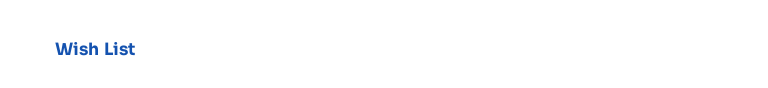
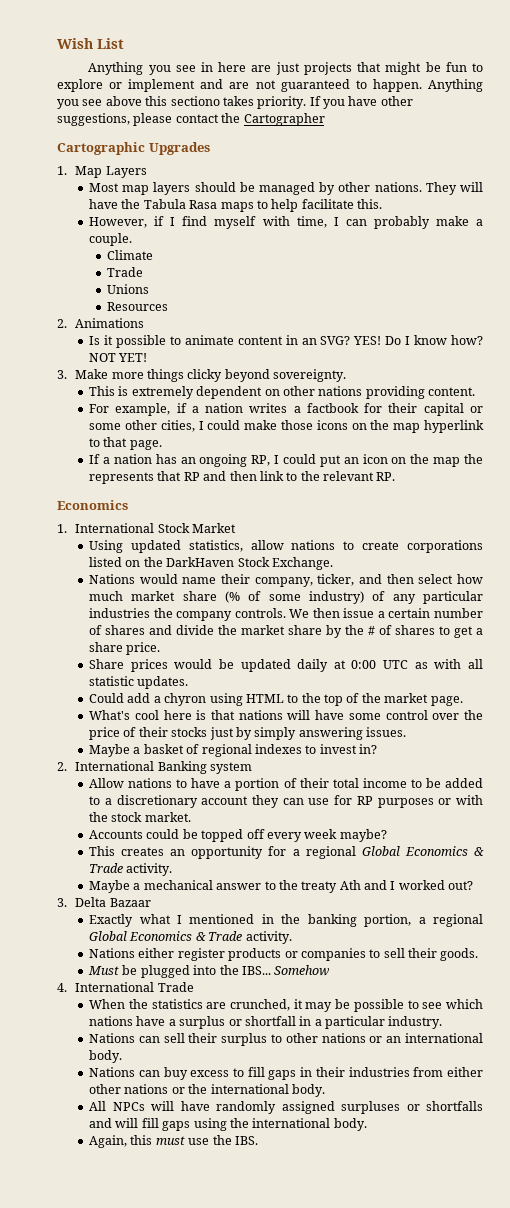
(135, 48) none -> [88,62,484,75] [57,79,483,92] [57,96,413,109] [57,113,325,126] [57,142,210,155] [57,166,147,178] [89,182,484,195] [89,199,383,212] [89,216,484,229] [89,233,133,246] [107,250,154,260] [107,267,144,277] [107,284,150,294] [107,302,169,311] [57,318,145,328] [89,335,484,348] [89,353,148,362] [57,369,347,382] [89,386,476,399] [89,403,483,416] [89,420,484,433] [89,437,162,450] [89,454,483,467] [89,471,396,484] [57,500,128,510] [57,523,237,533] [89,540,484,553] [89,557,333,570] [89,574,483,587] [89,591,483,604] [89,608,484,621] [89,625,484,638] [89,642,161,655] [89,659,483,672] [89,676,189,689] [89,693,463,706] [89,710,484,720] [89,727,407,740] [89,744,378,757] [57,761,253,774] [89,778,484,791] [89,795,484,808] [89,812,191,822] [89,829,387,842] [89,846,484,859] [89,863,173,876] [89,880,474,893] [57,897,151,907] [89,914,483,927] [89,931,292,944] [89,948,479,961] [88,965,330,978] [57,982,194,992] [89,999,484,1012] [89,1016,443,1029] [89,1033,483,1046] [89,1050,123,1063] [89,1067,484,1080] [89,1084,325,1097] [89,1101,483,1114] [89,1118,367,1131] [89,1135,258,1148] // Anything you see in here are just projects that might be fun to explore or implement and are not guaranteed to happen. Anything you see above this sectiono takes priority. If you have other suggestions, please contact the Cartographer // Cartographic Upgrades // 1. Map Layers // Most map layers should be managed by other nations. They will have the Tabula Rasa maps to help facilitate this. // However, if I find myself with time, I can probably make a couple. // Climate // Trade // Unions // Resources // 2. Animations // Is it possible to animate content in an SVG? YES! Do I know how? NOT YET! // 3. Make more things clicky beyond sovereignty. // This is extremely dependent on other nations providing content. // For example, if a nation writes a factbook for their capital or some other cities, I could make those icons on the map hyperlink to that page. // If a nation has an ongoing RP, I could put an icon on the map the represents that RP and then link to the relevant RP. // Economics // 1. International Stock Market // Using updated statistics, allow nations to create corporations listed on the DarkHaven Stock Exchange. // Nations would name their company, ticker, and then select how much market share (% of some industry) of any particular industries the company controls. We then issue a certain number of shares and divide the market share by the # of shares to get a share price. // Share prices would be updated daily at 0:00 UTC as with all statistic updates. // Could add a chyron using HTML to the top of the market page. // What's cool here is that nations will have some control over the price of their stocks just by simply answering issues. // Maybe a basket of regional indexes to invest in? // 2. International Banking system // Allow nations to have a portion of their total income to be added to a discretionary account they can use for RP purposes or with the stock market. // Accounts could be topped off every week maybe? // This creates an opportunity for a regional Global Economics & Trade activity. // Maybe a mechanical answer to the treaty Ath and I worked out? // 3. Delta Bazaar // Exactly what I mentioned in the banking portion, a regional Global Economics & Trade activity. // Nations either register products or companies to sell their goods. // Must be plugged into the IBS... Somehow // 4. International Trade // When the statistics are crunched, it may be possible to see which nations have a surplus or shortfall in a particular industry. // Nations can sell their surplus to other nations or an international body. // Nations can buy excess to fill gaps in their industries from either other nations or the international body. // All NPCs will have randomly assigned surpluses or shortfalls and will fill gaps using the international body. // Again, this must use the IBS.

